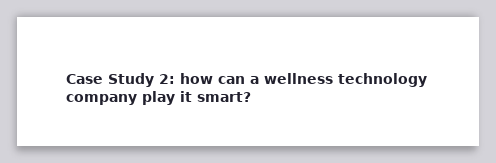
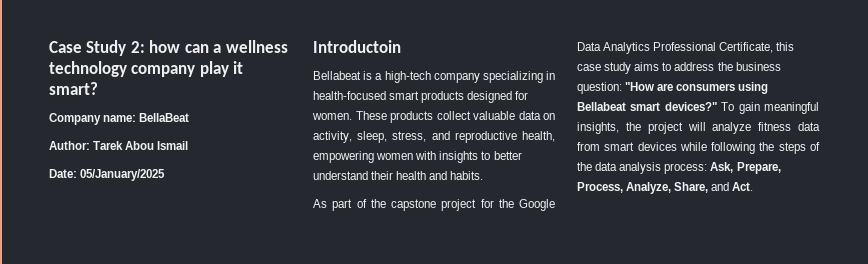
(251, 97) none -> [49,113,190,125] [49,141,189,150] [49,169,166,181] [313,40,401,53] [313,71,555,83] [313,91,529,103] [312,111,555,123] [313,131,555,143] [313,151,522,163] [313,171,484,180] [313,199,555,211] [577,42,795,54] [577,62,781,74] [577,82,769,94] [577,102,819,114] [577,122,820,134] [577,142,820,154] [577,162,781,174] [577,182,754,194] // Company name: BellaBeat // Author: Tarek Abou Ismail // Date: 05/January/2025 // Introductoin // Bellabeat is a high-tech company specializing in health-focused smart products designed for women. These products collect valuable data on activity, sleep, stress, and reproductive health, empowering women with insights to better understand their health and habits. // As part of the capstone project for the Google Data Analytics Professional Certificate, this case study aims to address the business question: "How are consumers using Bellabeat smart devices?" To gain meaningful insights, the project will analyze fitness data from smart devices while following the steps of the data analysis process: Ask, Prepare, Process, Analyze, Share, and Act.

